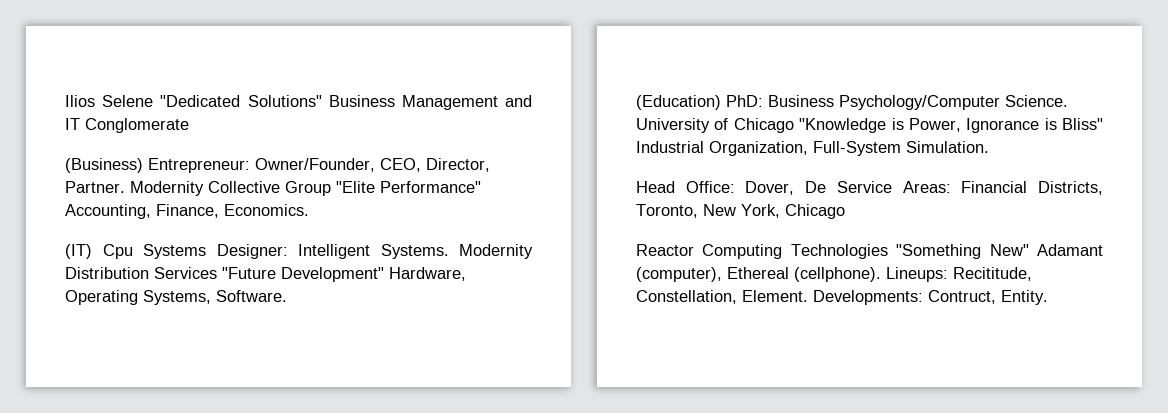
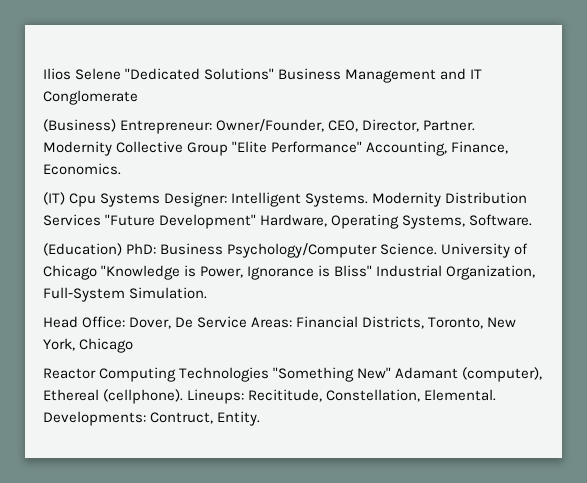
[742,290,808,302] Element. -> [424,389,497,401] Elemental.

